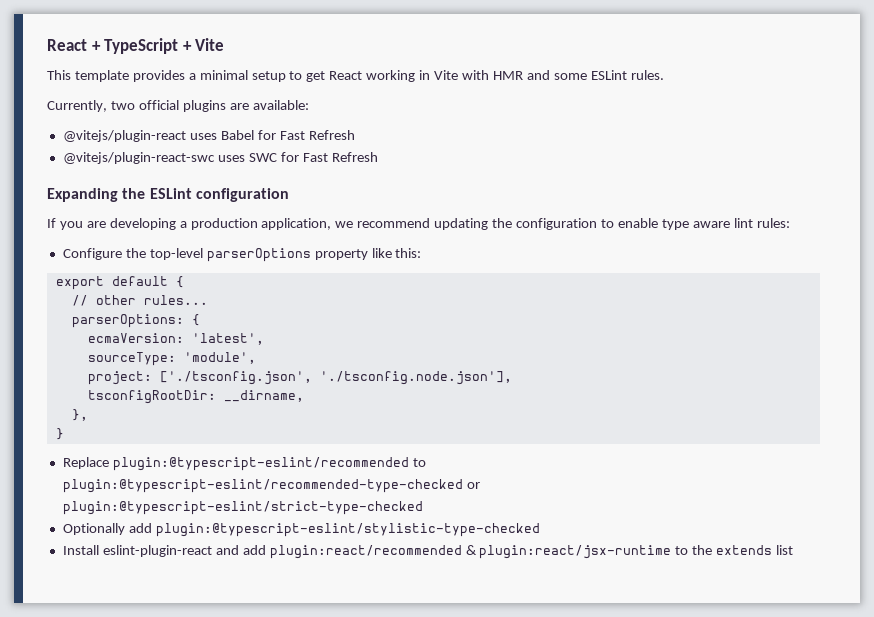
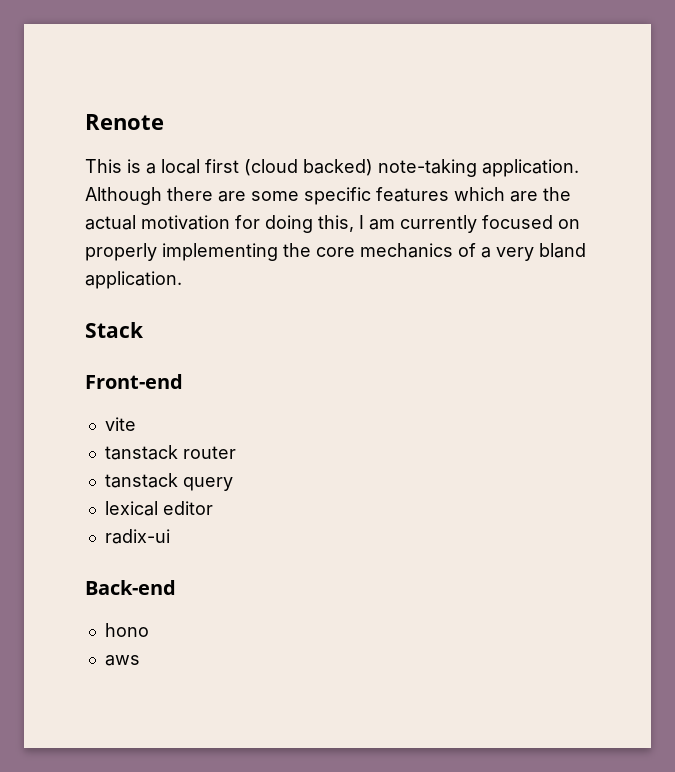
[47,38,225,54] [47,70,664,82] [47,100,309,112] [62,130,355,142] [62,152,378,164] [47,188,289,202] [47,218,790,230] [62,248,422,262] [55,276,184,290] [71,295,208,306] [71,314,200,328] [87,333,264,345] [87,352,256,366] [87,371,512,385] [87,390,304,404] [71,409,88,421] [55,428,64,440] [62,457,426,471] [62,479,480,493] [62,501,423,515] [62,523,540,537] [62,545,794,559] React + TypeScript + Vite // This template provides a minimal setup to get React working in Vite with HMR and some ESLint rules. // Currently, two official plugins are available: // @vitejs/plugin-react uses Babel for Fast Refresh // @vitejs/plugin-react-swc uses SWC for Fast Refresh // Expanding the ESLint configuration // If you are developing a production application, we recommend updating the configuration to enable type aware lint rules: // Configure the top-level parserOptions property like this: // export default { // // other rules... // parserOptions: { // ecmaVersion: 'latest', // sourceType: 'module', // project: ['./tsconfig.json', './tsconfig.node.json'], // tsconfigRootDir: __dirname, // }, // } // Replace plugin:@typescript-eslint/recommended to plugin:@typescript-eslint/recommended-type-checked or plugin:@typescript-eslint/strict-type-checked // Optionally add plugin:@typescript-eslint/stylistic-type-checked // Install eslint-plugin-react and add plugin:react/recommended & plugin:react/jsx-runtime to the extends list -> [85,114,164,130] [85,159,579,177] [85,187,571,205] [85,215,580,233] [85,243,586,261] [85,271,182,289] [85,322,144,338] [85,374,183,389] [104,417,136,431] [104,445,236,460] [104,473,233,491] [104,501,213,516] [104,529,170,544] [85,580,176,595] [104,623,149,637] [104,655,140,666] Renote // This is a local first (cloud backed) note-taking application. Although there are some specific features which are the actual motivation for doing this, I am currently focused on properly implementing the core mechanics of a very bland application. // Stack // Front-end // vite // tanstack router // tanstack query // lexical editor // radix-ui // Back-end // hono // aws

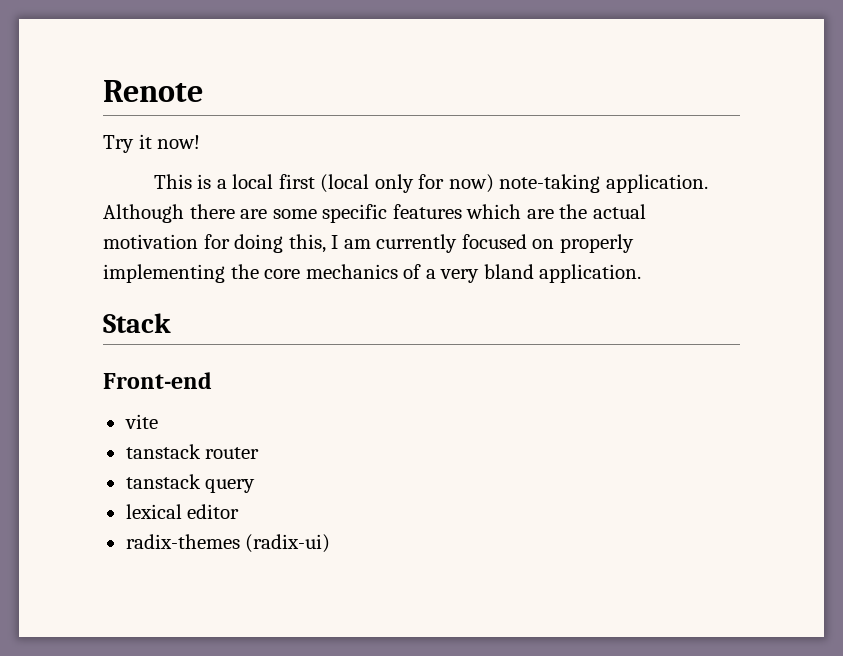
(164, 122) none -> [103,134,201,153] // Try it now!
[244,159,373,176] (cloud backed) -> [320,174,494,193] (local only for now)
[104,529,170,544] [85,580,176,595] [104,623,149,637] [104,655,140,666] radix-ui // Back-end // hono // aws -> [125,534,331,553] radix-themes (radix-ui)

